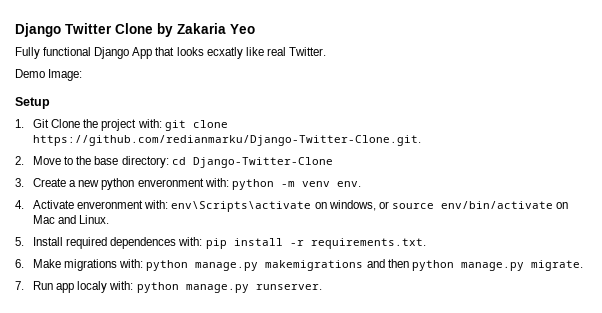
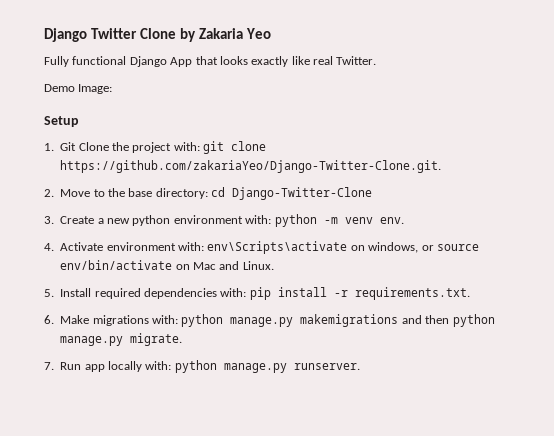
[206,47,243,59] ecxatly -> [251,56,289,67] exactly
[33,135,422,146] https://github.com/redianmarku/Django-Twitter-Clone.git. -> [60,160,442,173] https://github.com/zakariaYeo/Django-Twitter-Clone.git.
[137,178,204,187] enveronment -> [173,215,243,224] environment
[77,200,144,209] enveronment -> [106,242,176,251] environment
[110,237,177,249] dependences -> [144,288,217,299] dependencies
[77,281,108,293] localy -> [108,361,142,372] locally

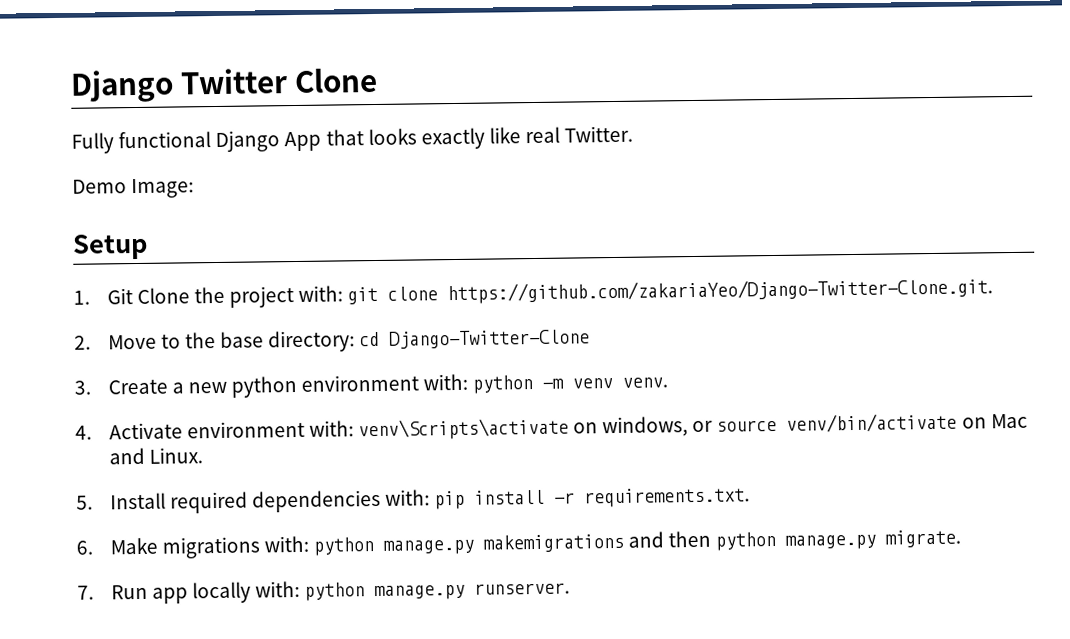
[179,28,271,42] by Zakaria Yeo -> (378, 80) none
[379,217,404,224] env. -> [622,377,669,388] venv.
[207,241,348,254] env\Scripts\activate -> [357,417,569,441] venv\Scripts\activate
[60,260,173,270] env/bin/activate -> [786,412,958,433] venv/bin/activate

